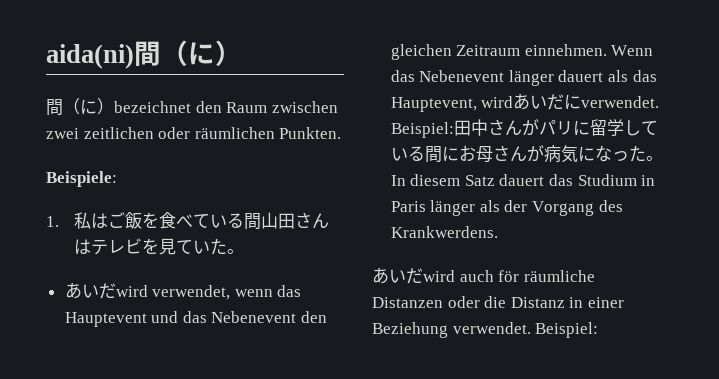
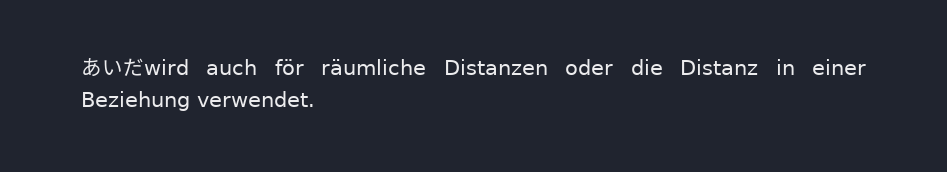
[46,40,242,69] [46,98,338,116] [46,127,342,139] [46,171,117,187] [46,212,330,230] [74,238,245,255] [64,282,302,300] [64,311,328,327] [390,44,654,60] [390,70,657,86] [390,93,660,112] [390,119,658,138] [390,145,663,163] [390,174,656,186] [390,200,623,216] [390,226,498,238] aida(ni)間（に） // 間（に）bezeichnet den Raum zwischen zwei zeitlichen oder räumlichen Punkten. // Beispiele: // 1.私はご飯を食べている間山田さんはテレビを見ていた。 // あいだwird verwendet, wenn das Hauptevent und das Nebenevent den gleichen Zeitraum einnehmen. Wenn das Nebenevent länger dauert als das Hauptevent, wirdあいだにverwendet. Beispiel:田中さんがパリに留学している間にお母さんが病気になった。In diesem Satz dauert das Studium in Paris länger als der Vorgang des Krankwerdens. // -> (81, 67) none
[535,322,599,338] Beispiel: -> (315, 99) none

